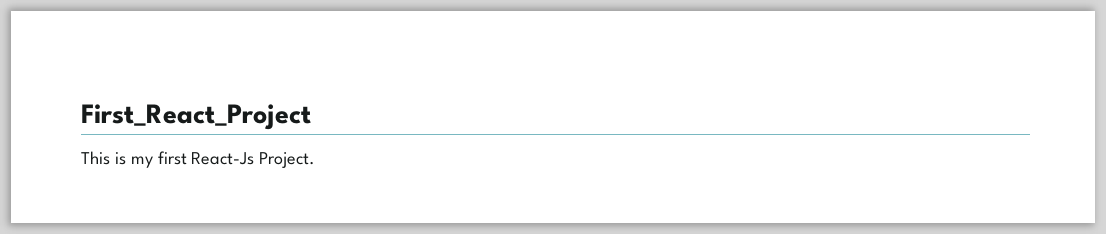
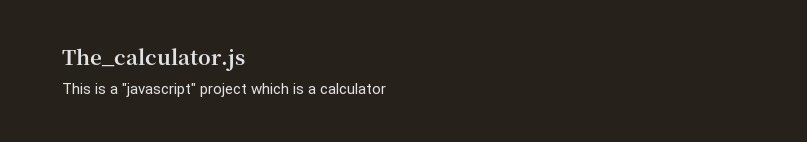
[81,104,311,130] First_React_Project -> [62,48,245,71] The_calculator.js
[130,151,316,168] my first React-Js Project. -> [110,83,387,97] a "javascript" project which is a calculator

